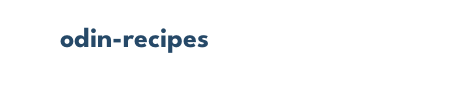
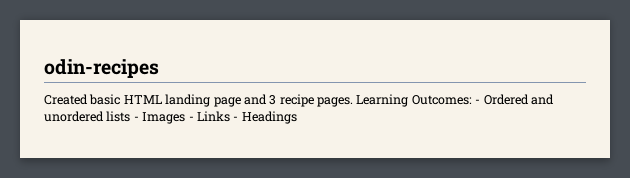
(209, 40) none -> [44,94,554,107] [44,111,297,124] // Created basic HTML landing page and 3 recipe pages. Learning Outcomes: - Ordered and unordered lists - Images - Links - Headings

